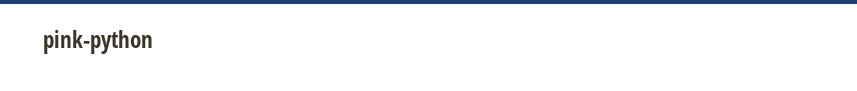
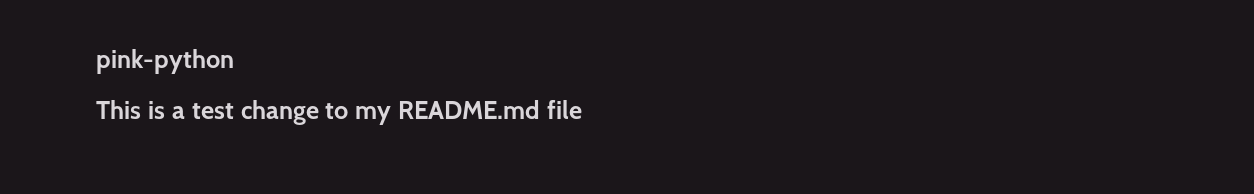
(153, 42) none -> [96,100,583,125] // This is a test change to my README.md file

